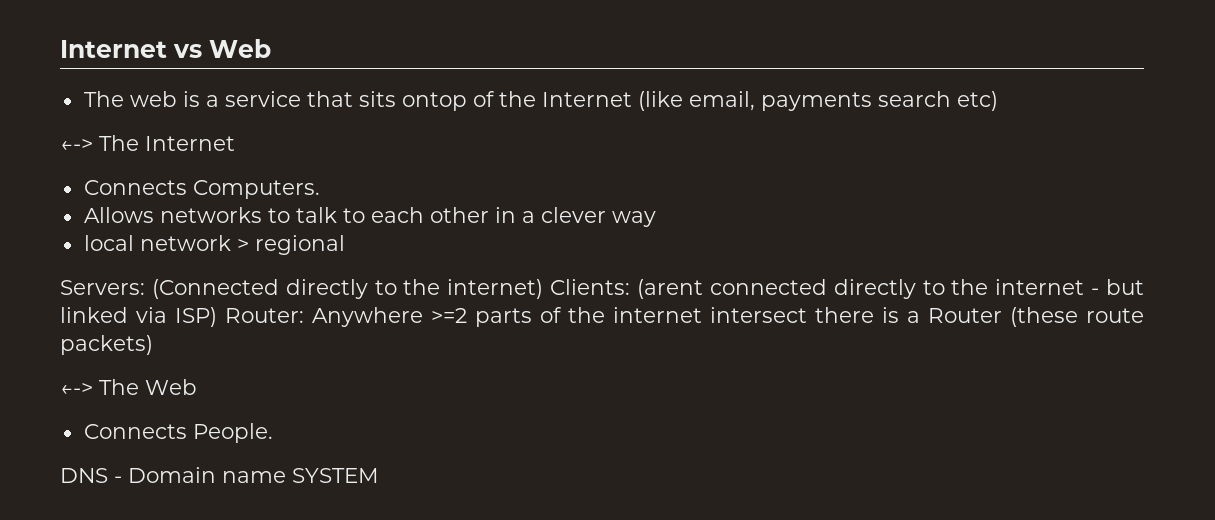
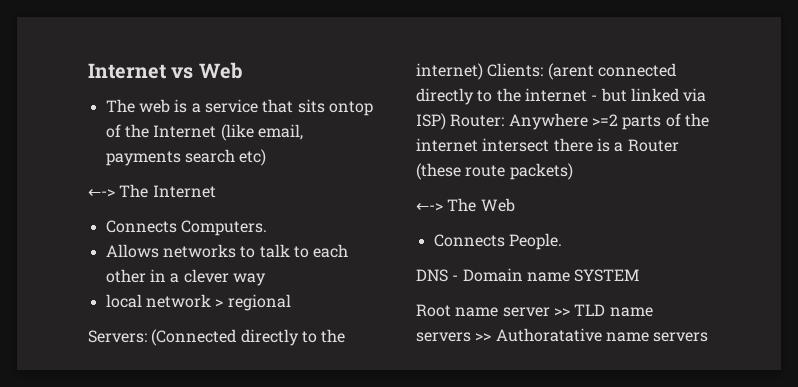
(379, 475) none -> [416,304,653,317] [416,328,709,342] // Root name server >> TLD name servers >> Authoratative name servers

